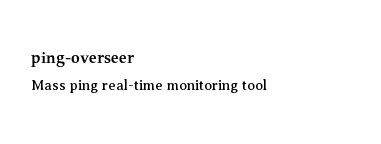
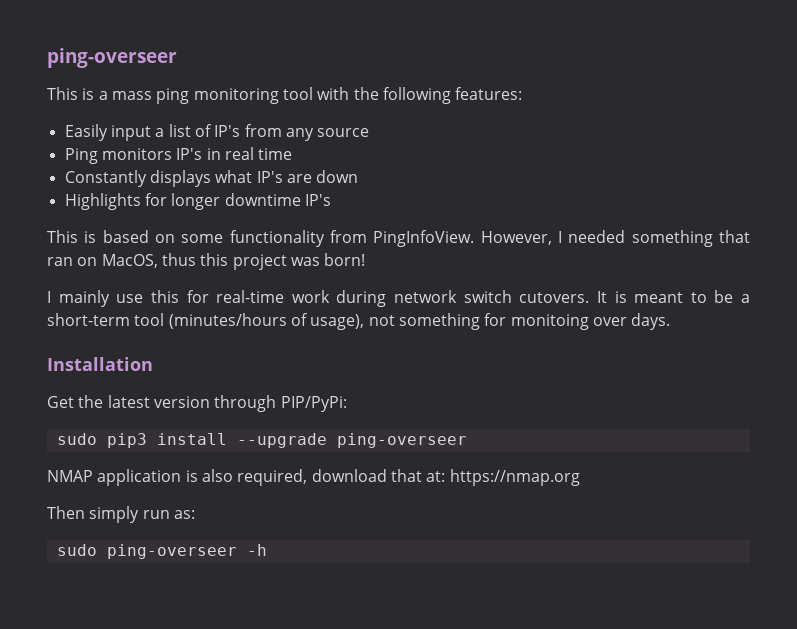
[31,52,135,67] [31,79,267,93] ping-overseer // Mass ping real-time monitoring tool -> [47,48,177,68] [47,87,523,104] [64,124,370,141] [64,147,293,164] [64,170,359,187] [64,193,331,210] [47,230,751,247] [47,253,366,270] [47,290,750,307] [47,313,671,330] [47,357,153,371] [47,395,347,412] [56,433,467,448] [47,469,580,486] [47,506,195,523] [56,544,267,559] ping-overseer // This is a mass ping monitoring tool with the following features: // Easily input a list of IP's from any source // Ping monitors IP's in real time // Constantly displays what IP's are down // Highlights for longer downtime IP's // This is based on some functionality from PingInfoView. However, I needed something that ran on MacOS, thus this project was born! // I mainly use this for real-time work during network switch cutovers. It is meant to be a short-term tool (minutes/hours of usage), not something for monitoing over days. // Installation // Get the latest version through PIP/PyPi: // sudo pip3 install --upgrade ping-overseer // NMAP application is also required, download that at: https://nmap.org // Then simply run as: // sudo ping-overseer -h

